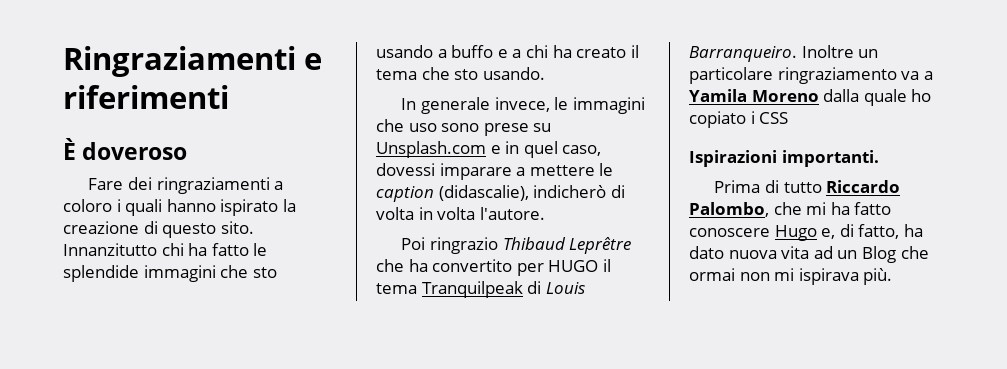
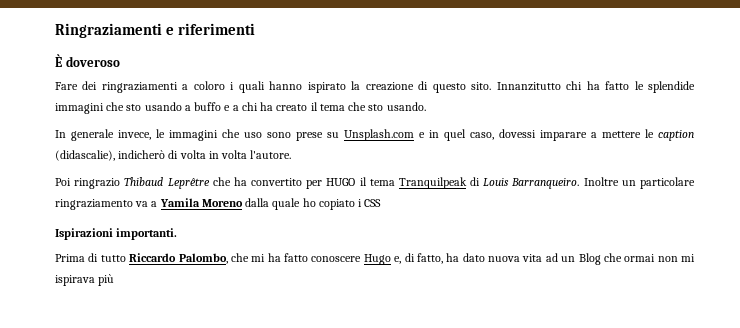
[863,268,893,285] più. -> [98,274,115,286] più

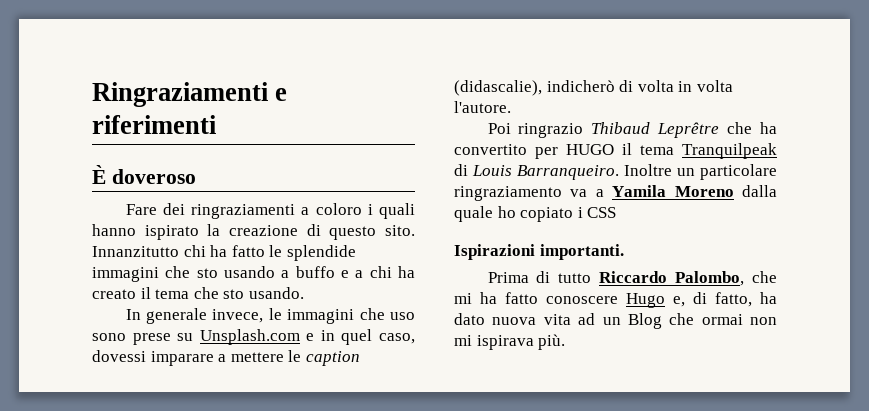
[98,274,115,286] più -> [538,334,566,350] più.

